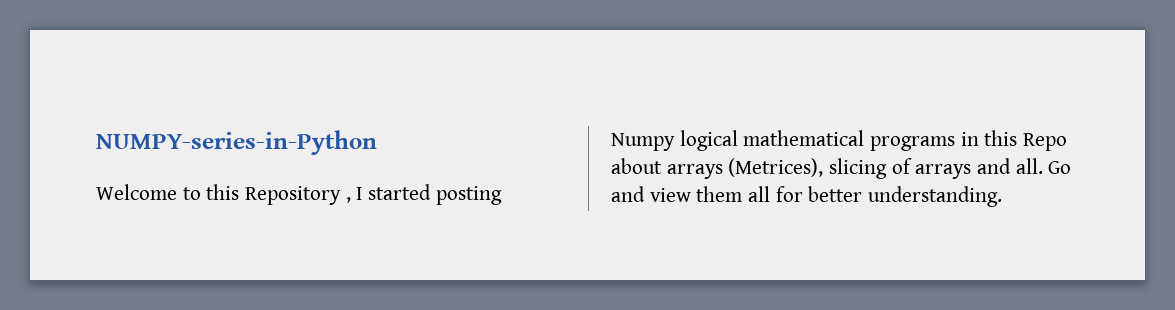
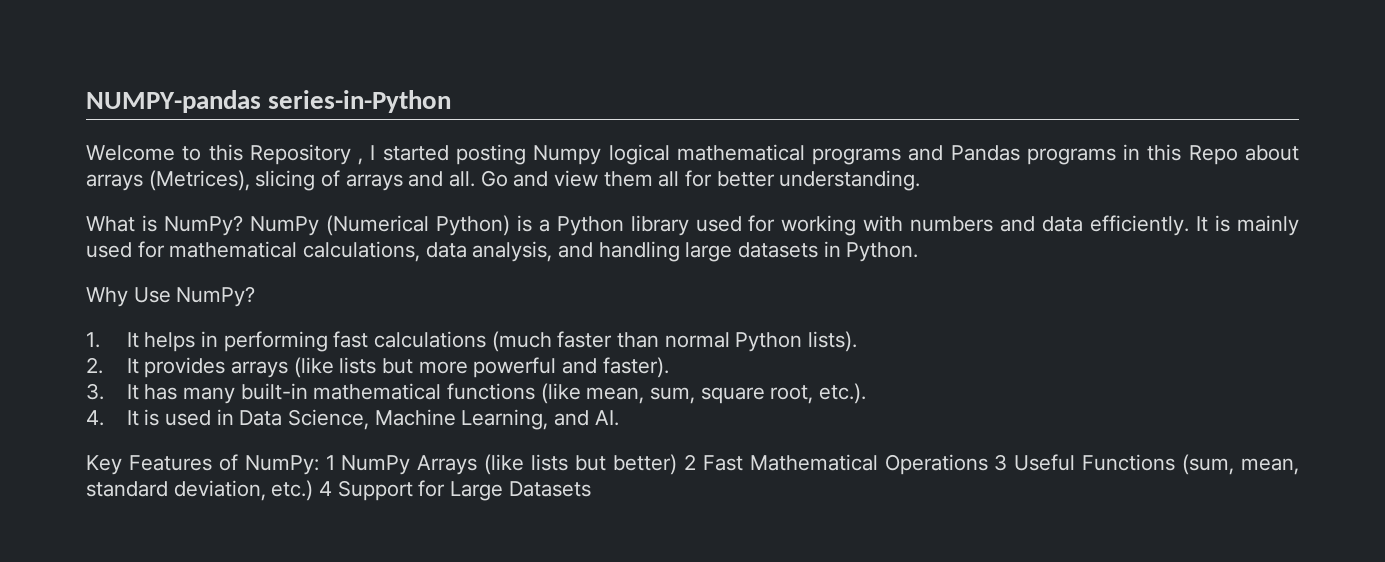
[96,130,377,155] NUMPY-series-in-Python -> [86,90,452,113] NUMPY-pandas series-in-Python
(956, 143) none -> [908,145,1116,165] and Pandas programs
(1003, 196) none -> [86,215,1300,236] [86,241,919,262] [86,286,256,307] [86,331,858,352] [86,357,669,378] [86,383,867,404] [86,409,619,430] [86,454,1300,475] [86,480,591,501] // What is NumPy? NumPy (Numerical Python) is a Python library used for working with numbers and data efficiently. It is mainly used for mathematical calculations, data analysis, and handling large datasets in Python. // Why Use NumPy? // 1. It helps in performing fast calculations (much faster than normal Python lists). // 2. It provides arrays (like lists but more powerful and faster). // 3. It has many built-in mathematical functions (like mean, sum, square root, etc.). // 4. It is used in Data Science, Machine Learning, and AI. // Key Features of NumPy: 1 NumPy Arrays (like lists but better) 2 Fast Mathematical Operations 3 Useful Functions (sum, mean, standard deviation, etc.) 4 Support for Large Datasets

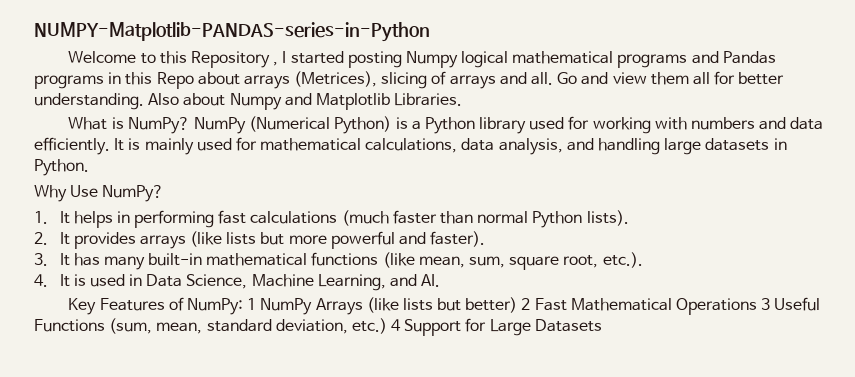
[86,90,452,113] NUMPY-pandas series-in-Python -> [34,22,430,42] NUMPY-Matplotlib-PANDAS-series-in-Python
(921, 180) none -> [148,93,463,110] Also about Numpy and Matplotlib Libraries.

